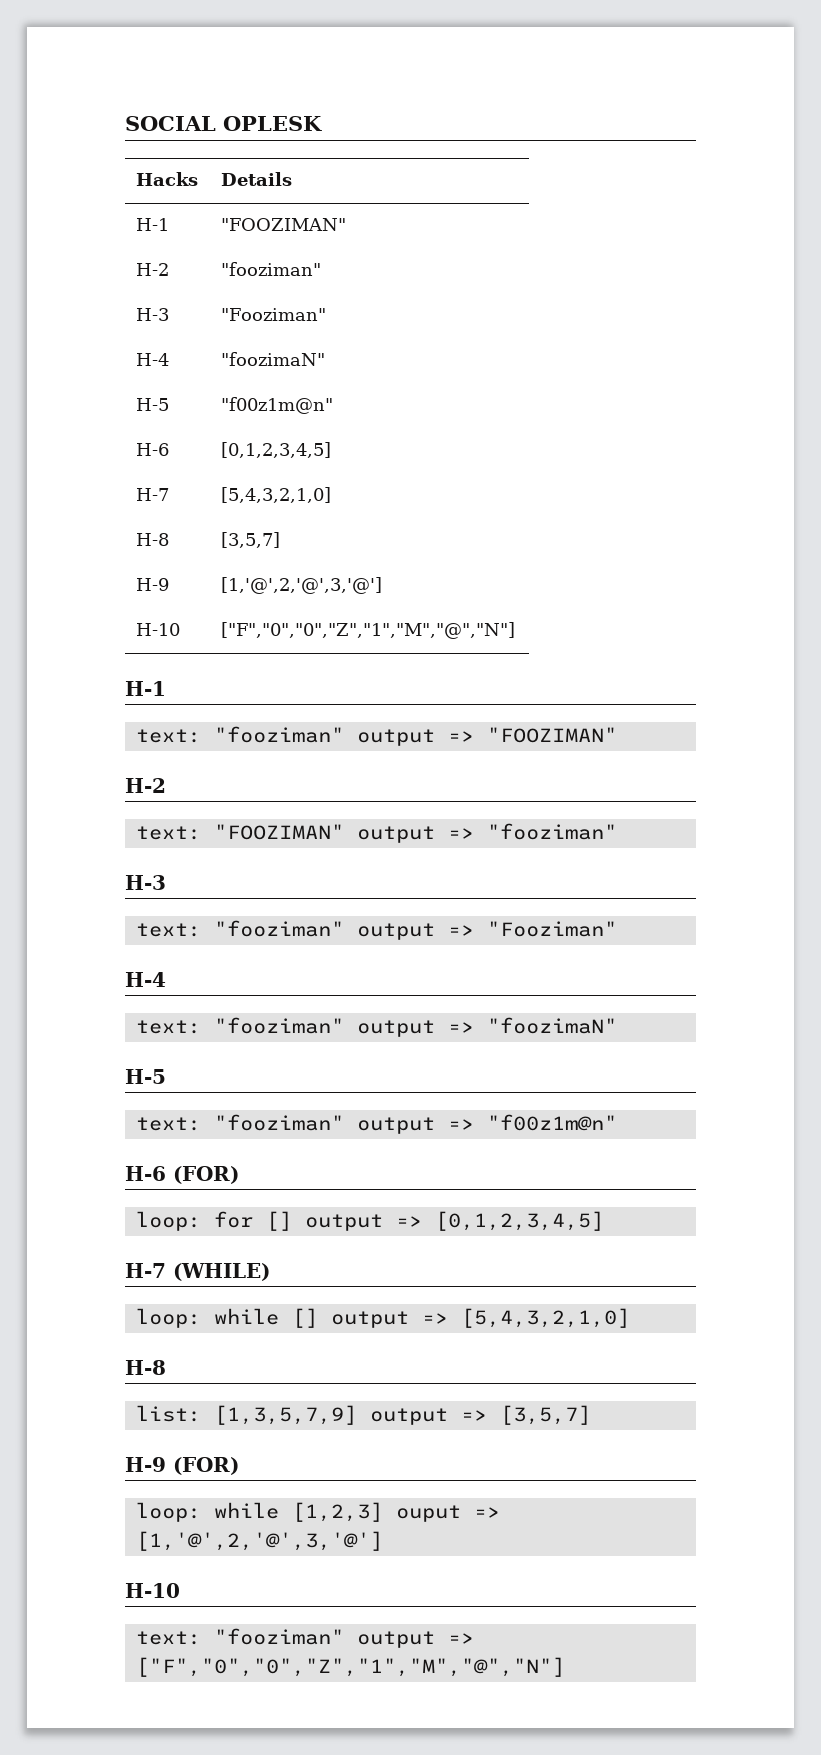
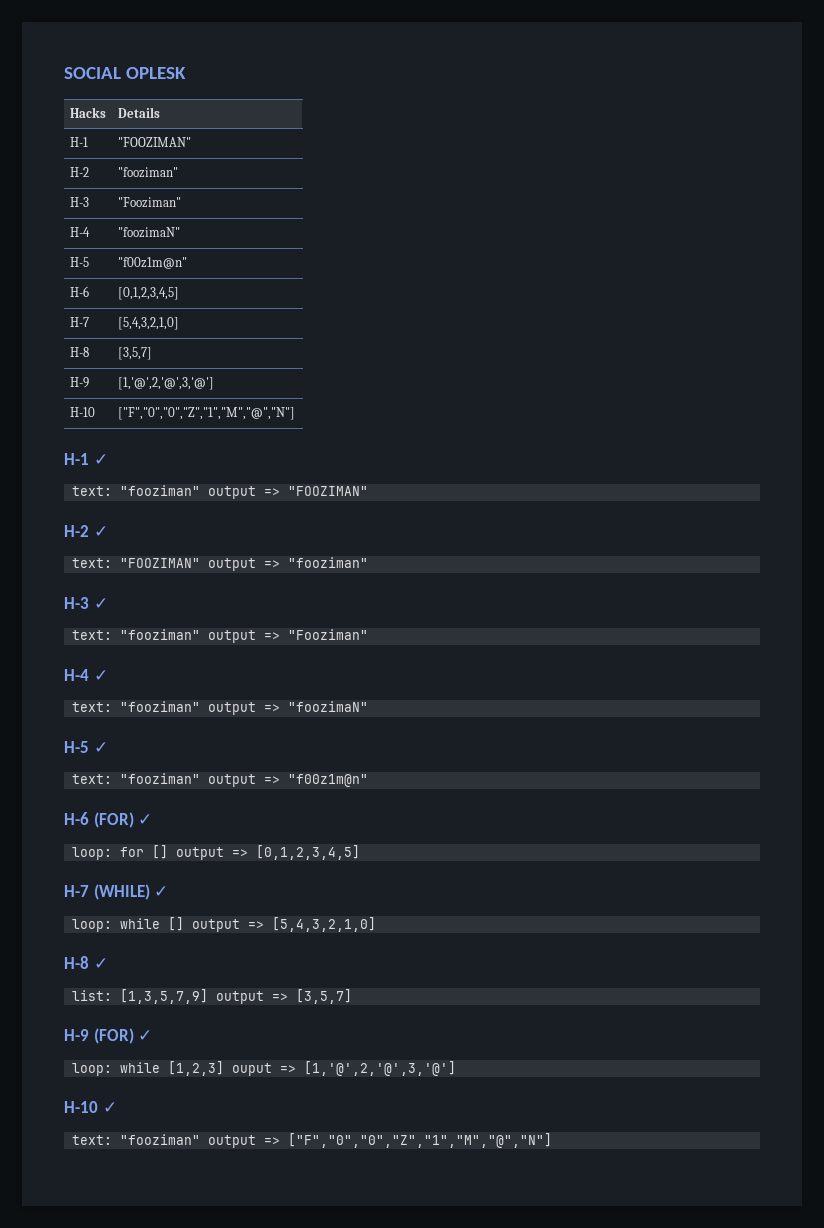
(166, 688) none -> [93,454,108,465] ✓
(166, 785) none -> [93,526,108,537] ✓
(166, 882) none -> [93,598,108,609] ✓
(166, 979) none -> [93,670,108,681] ✓
(166, 1076) none -> [93,742,108,753] ✓
(239, 1175) none -> [138,814,153,825] ✓
(270, 1272) none -> [154,886,169,897] ✓
(166, 1367) none -> [93,958,108,969] ✓
(239, 1466) none -> [138,1030,153,1041] ✓
(180, 1590) none -> [102,1102,117,1113] ✓

